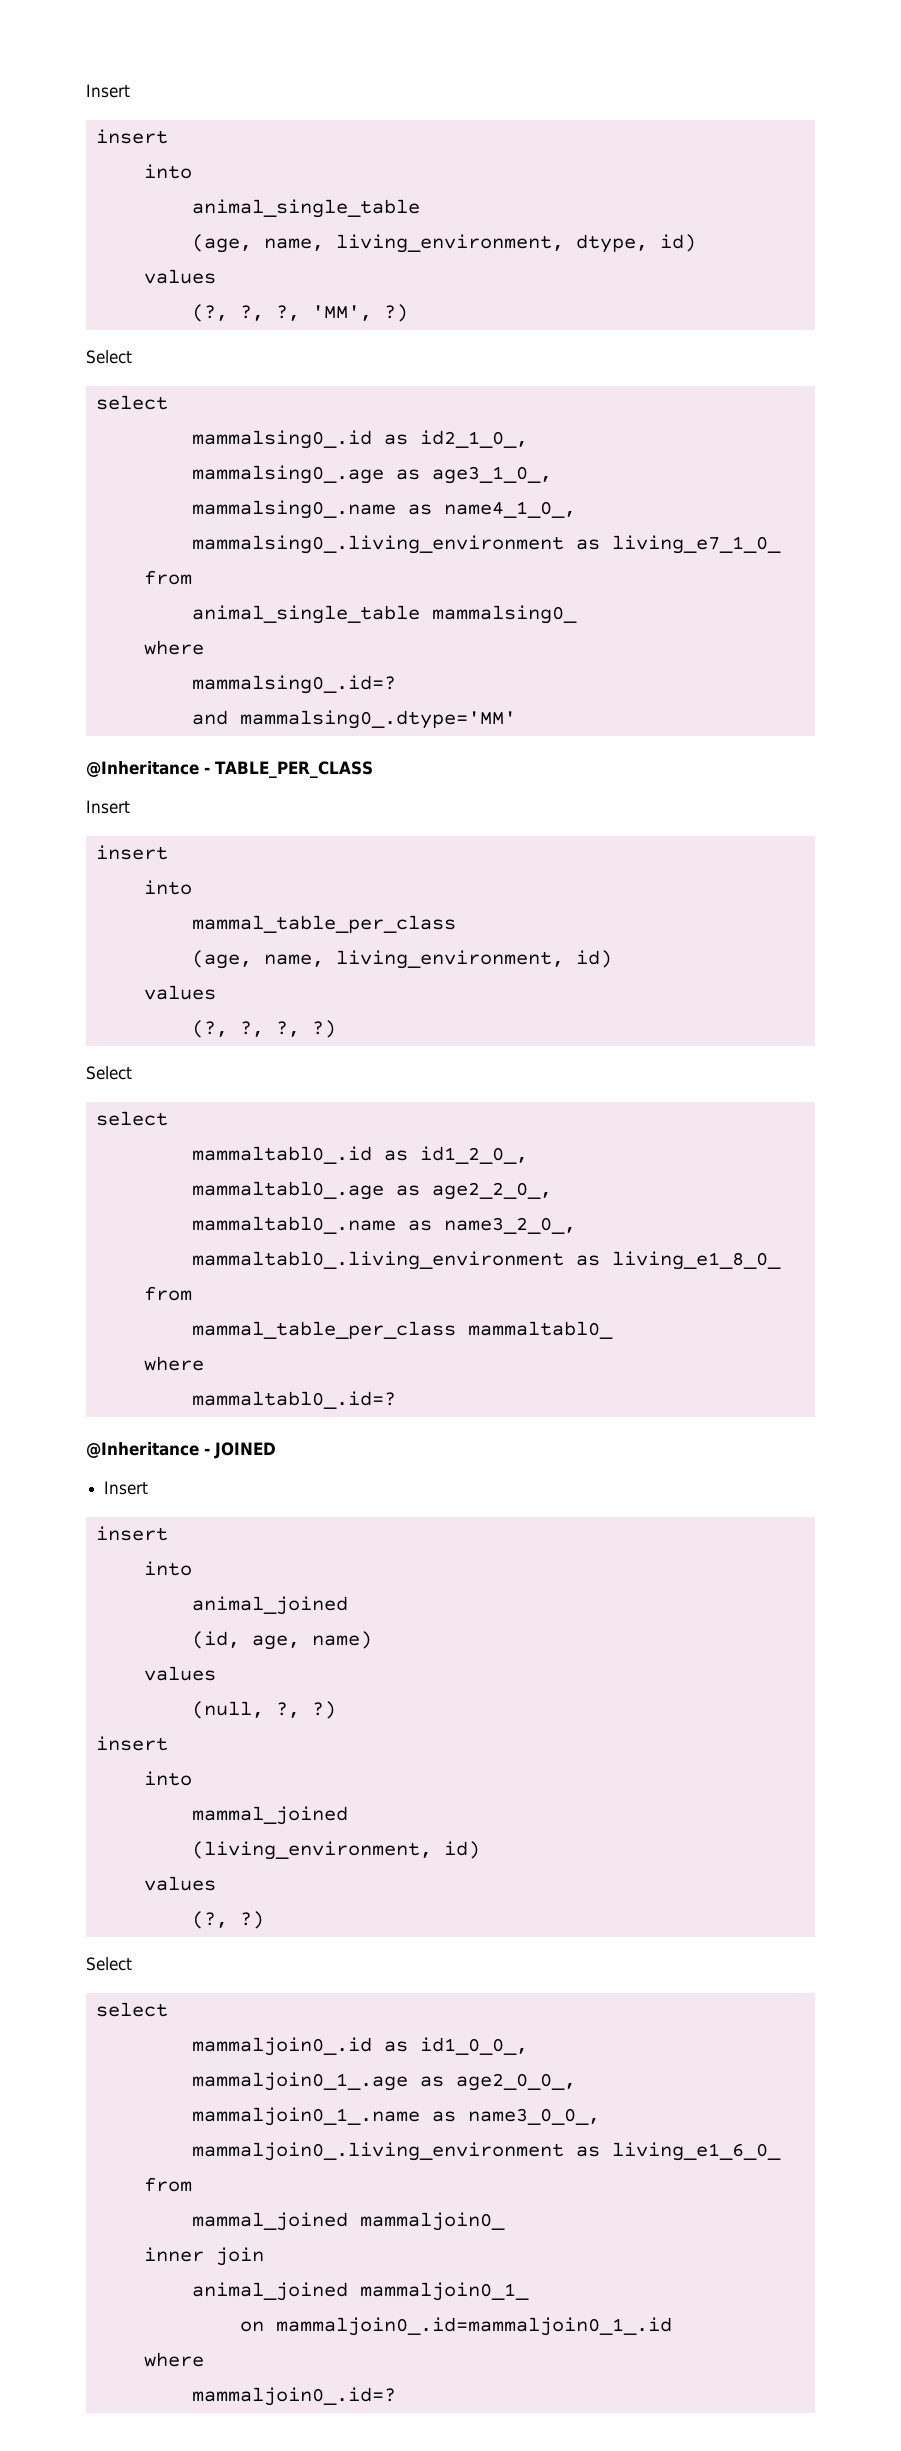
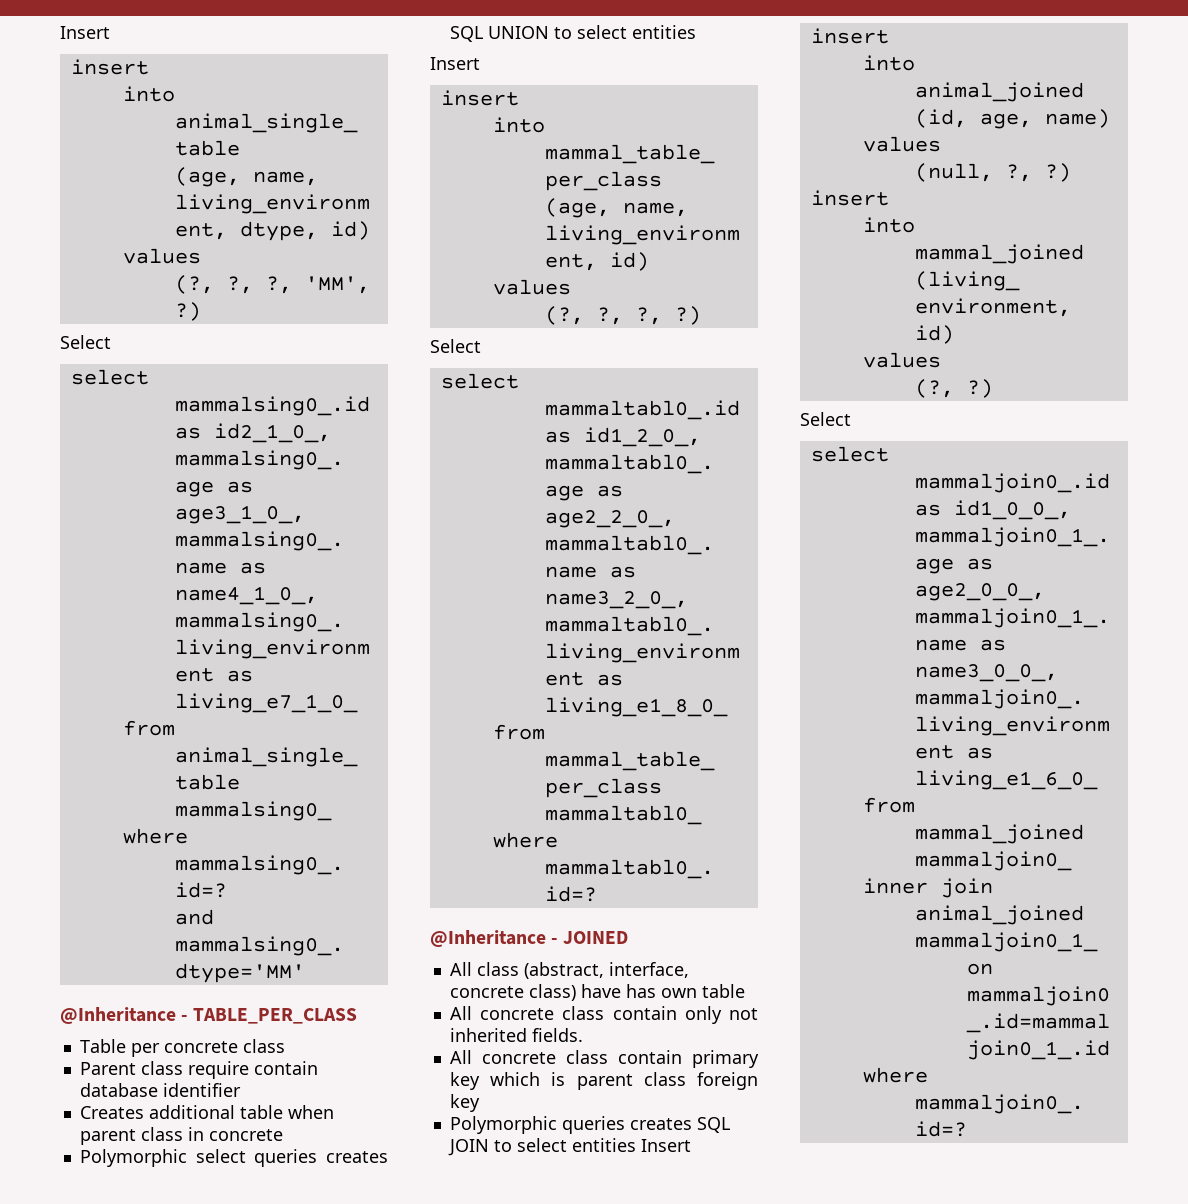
(373, 770) none -> [79,1039,285,1057] [79,1061,318,1079] [79,1083,241,1097] [79,1105,334,1119] [79,1127,283,1145] [79,1149,388,1167] [449,25,696,42] // Table per concrete class // Parent class require contain database identifier // Creates additional table when parent class in concrete // Polymorphic select queries creates SQL UNION to select entities
(276, 1450) none -> [449,962,689,979] [449,984,745,1001] [449,1006,758,1024] [449,1028,583,1042] [449,1050,759,1068] [449,1072,758,1090] [449,1094,480,1112] [449,1116,730,1134] [447,1138,636,1156] All class (abstract, interface, concrete class) have has own table // All concrete class contain only not inherited fields. // All concrete class contain primary key which is parent class foreign key // Polymorphic queries creates SQL JOIN to select entities

